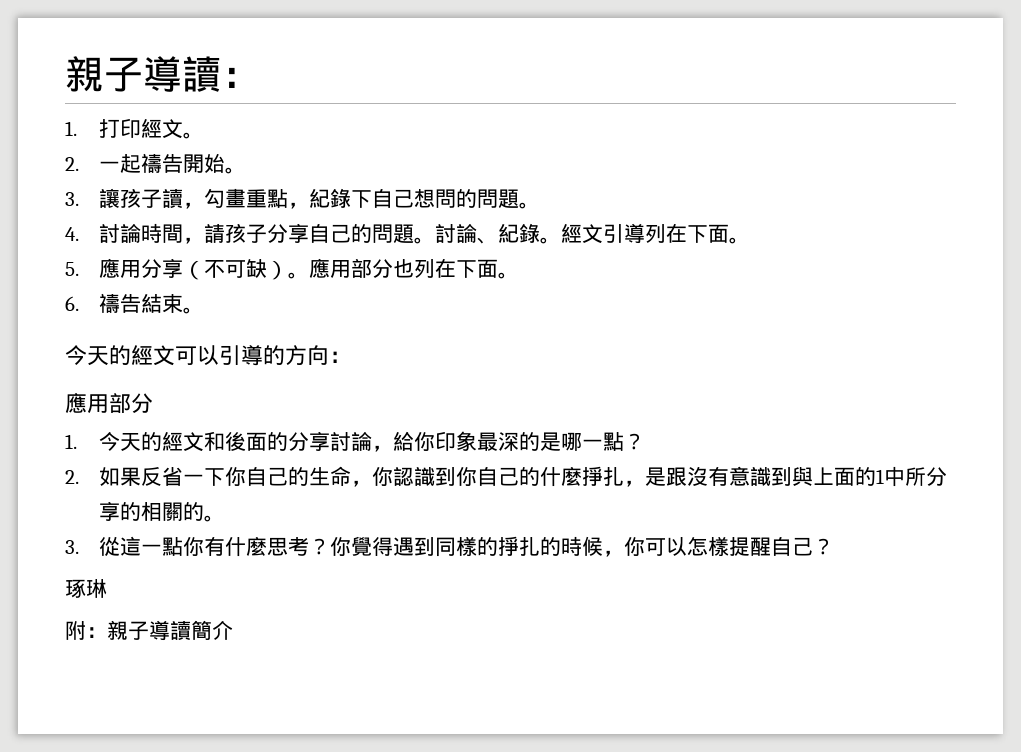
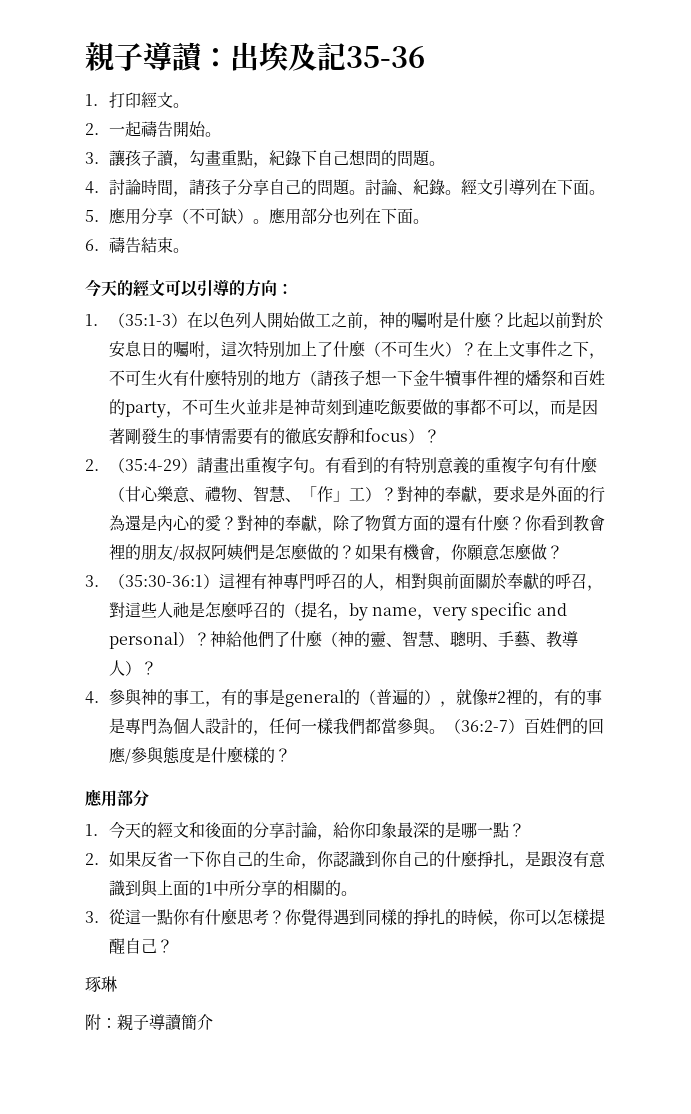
(260, 77) none -> [230,42,425,71] 出埃及記35-36
(351, 357) none -> [85,311,603,330] [108,340,605,359] [108,369,605,387] [108,398,598,418] [108,427,440,445] [85,456,597,474] [108,486,605,504] [108,514,605,533] [108,543,563,562] [85,573,603,591] [108,601,567,621] [108,630,578,649] [108,660,157,676] [85,689,602,707] [108,718,604,736] [108,746,291,764] // 1.（35:1-3）在以色列人開始做工之前，神的囑咐是什麼？比起以前對於安息日的囑咐，這次特別加上了什麼（不可生火）？在上文事件之下，不可生火有什麼特別的地方（請孩子想一下金牛犢事件裡的燔祭和百姓的party，不可生火並非是神苛刻到連吃飯要做的事都不可以，而是因著剛發生的事情需要有的徹底安靜和focus）？ // 2.（35:4-29）請畫出重複字句。有看到的有特別意義的重複字句有什麼（甘心樂意、禮物、智慧、「作」工）？對神的奉獻，要求是外面的行為還是內心的愛？對神的奉獻，除了物質方面的還有什麼？你看到教會裡的朋友/叔叔阿姨們是怎麼做的？如果有機會，你願意怎麼做？ // 3.（35:30-36:1）這裡有神專門呼召的人，相對與前面關於奉獻的呼召，對這些人祂是怎麼呼召的（提名，by name，very specific and personal）？神給他們了什麼（神的靈、智慧、聰明、手藝、教導人）？ // 4.參與神的事工，有的事是general的（普遍的），就像#2裡的，有的事是專門為個人設計的，任何一樣我們都當參與。（36:2-7）百姓們的回應/參與態度是什麼樣的？

